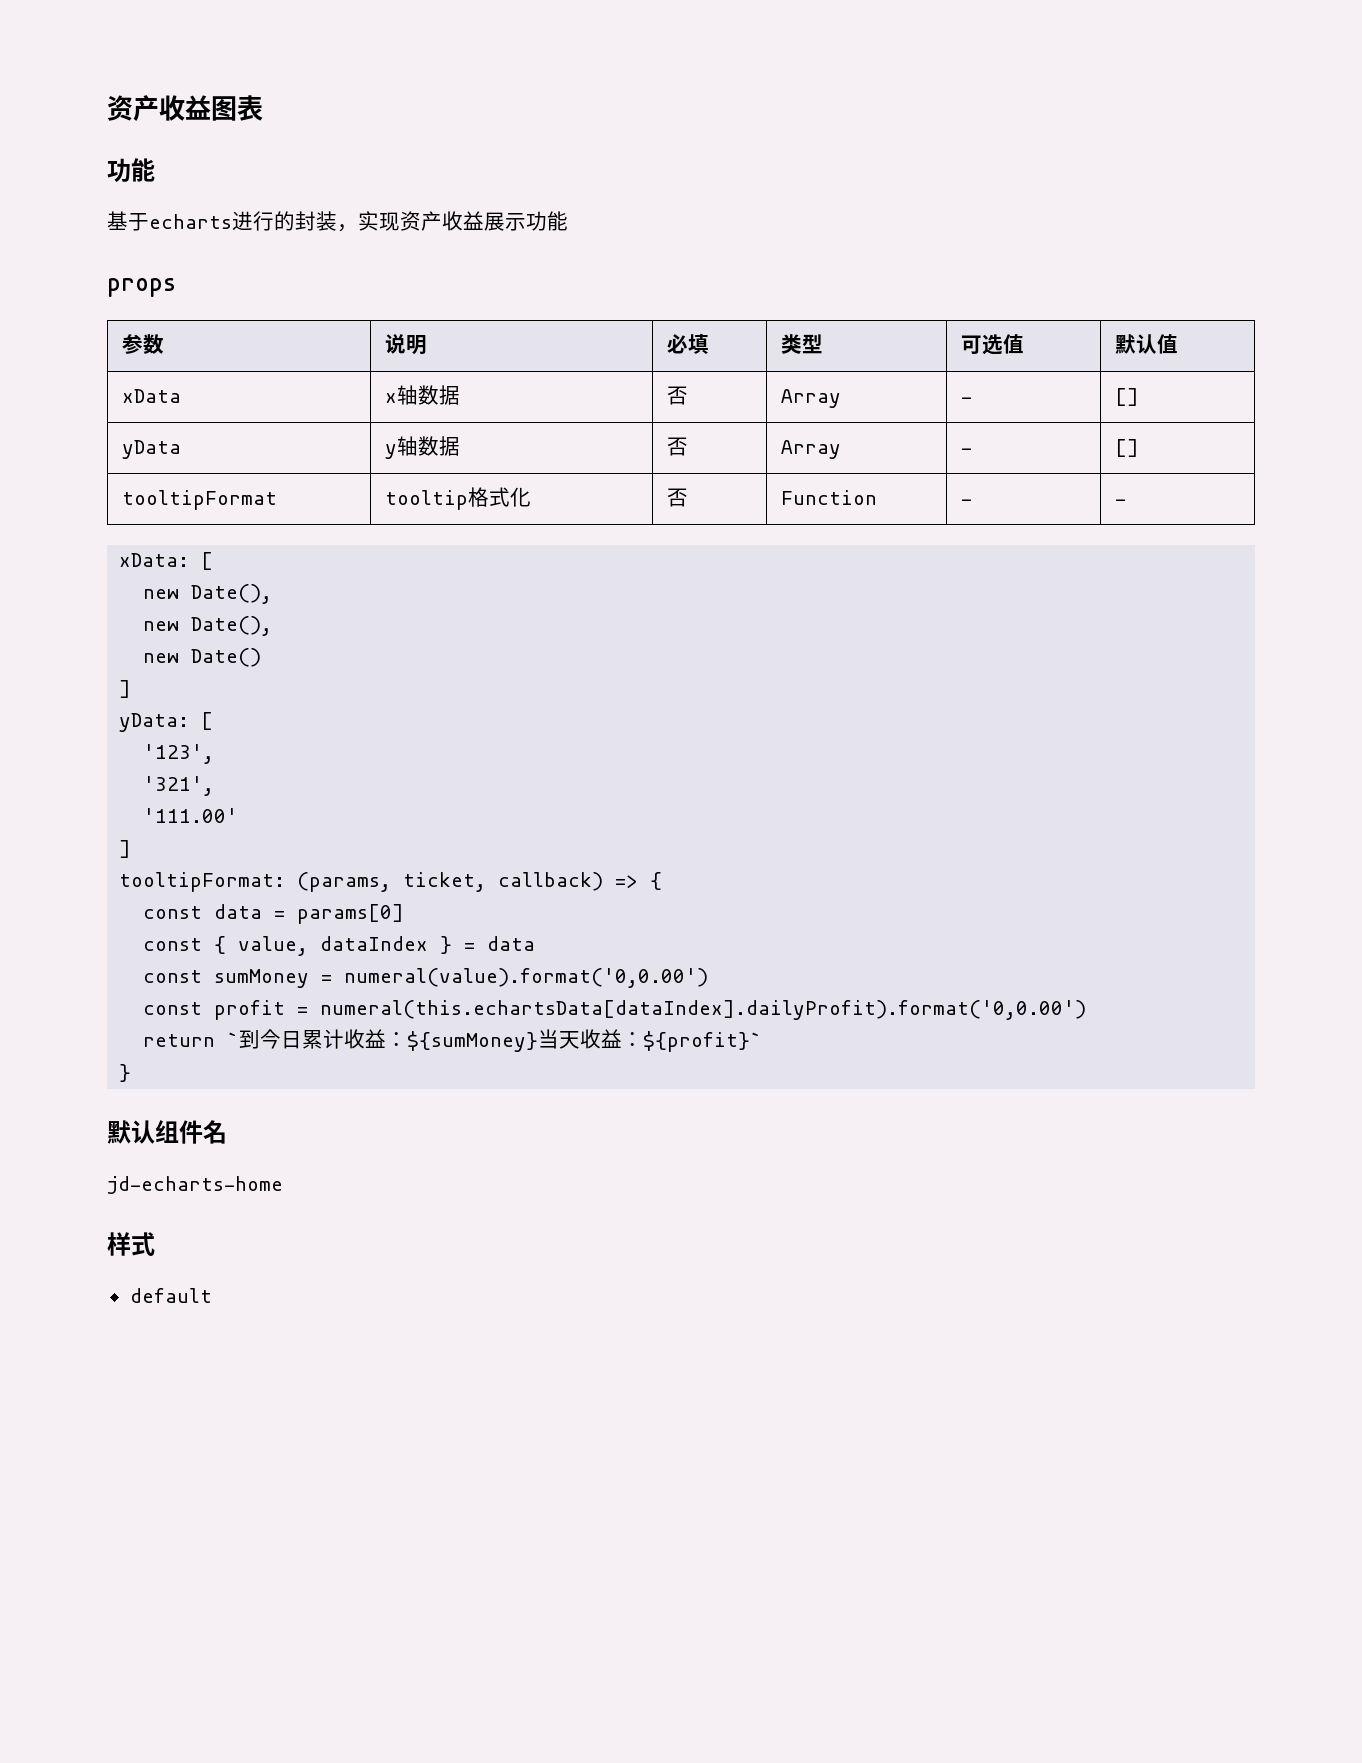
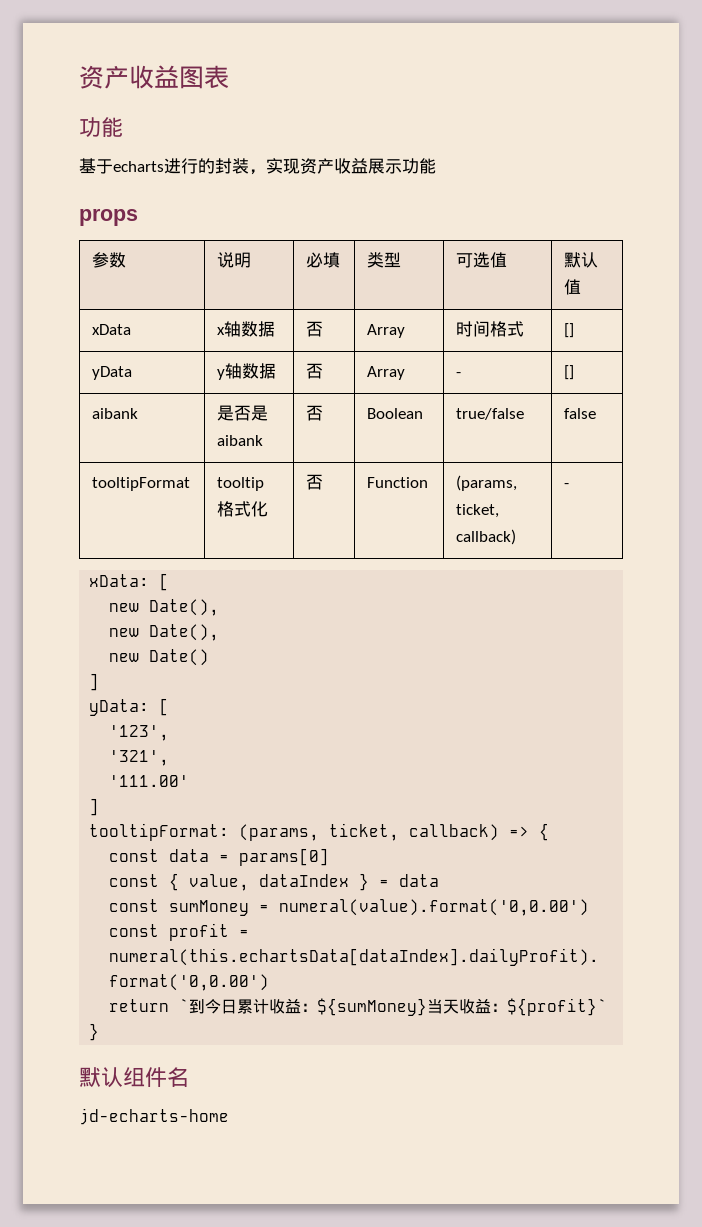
[961,397,973,403] - -> [456,321,525,337] 时间格式
(1140, 448) none -> [92,408,139,419] [217,405,269,421] [217,435,264,446] [306,405,324,421] [367,408,424,419] [456,408,525,420] [564,408,597,419] // aibank | 是否是aibank | 否 | Boolean | true/false | false
[961,499,973,505] - -> [456,475,518,491] [456,504,500,518] [456,529,517,545] (params, ticket, callback)
[107,1232,155,1256] [129,1288,212,1303] // 样式 // default -> (229, 1116) none

